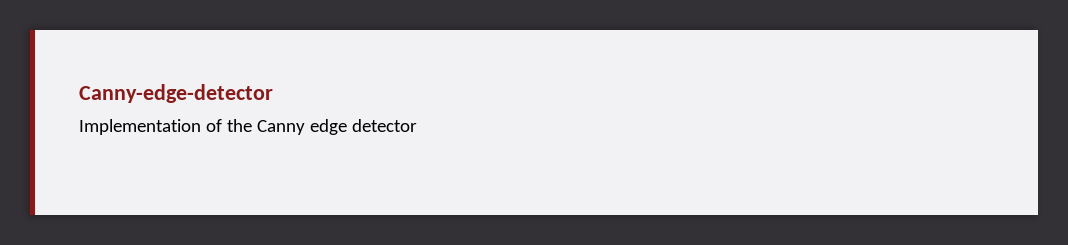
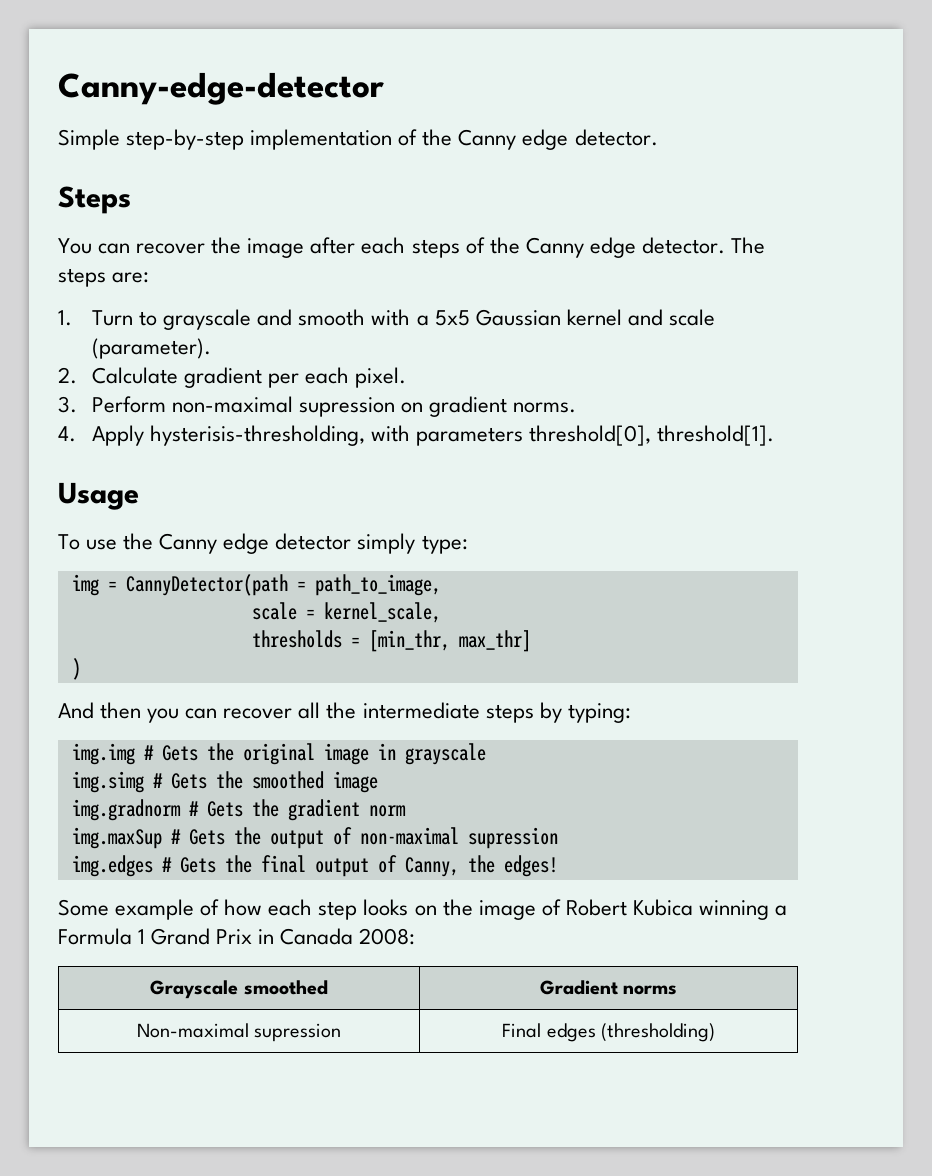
[79,119,417,135] Implementation of the Canny edge detector -> [58,129,658,150] [58,186,131,214] [58,237,765,258] [58,268,150,287] [58,309,715,330] [92,338,212,359] [58,367,407,388] [58,396,577,417] [58,425,775,446] [58,482,139,510] [58,533,468,554] [71,574,441,596] [251,602,441,623] [251,630,531,652] [71,658,81,680] [58,702,631,723] [71,743,486,765] [71,771,378,793] [71,799,406,821] [71,827,558,849] [71,855,558,877] [58,899,788,920] [58,928,416,945] [150,980,328,999] [539,980,678,995] [136,1023,342,1042] [502,1023,715,1042] Simple step-by-step implementation of the Canny edge detector. // Steps // You can recover the image after each steps of the Canny edge detector. The steps are: // 1. Turn to grayscale and smooth with a 5x5 Gaussian kernel and scale (parameter). // 2. Calculate gradient per each pixel. // 3. Perform non-maximal supression on gradient norms. // 4. Apply hysterisis-thresholding, with parameters threshold[0], threshold[1]. // Usage // To use the Canny edge detector simply type: // img = CannyDetector(path = path_to_image, // scale = kernel_scale, // thresholds = [min_thr, max_thr] // ) // And then you can recover all the intermediate steps by typing: // img.img # Gets the original image in grayscale // img.simg # Gets the smoothed image // img.gradnorm # Gets the gradient norm // img.maxSup # Gets the output of non-maximal supression // img.edges # Gets the final output of Canny, the edges! // Some example of how each step looks on the image of Robert Kubica winning a Formula 1 Grand Prix in Canada 2008: // Grayscale smoothed | Gradient norms // Non-maximal supression | Final edges (thresholding)

